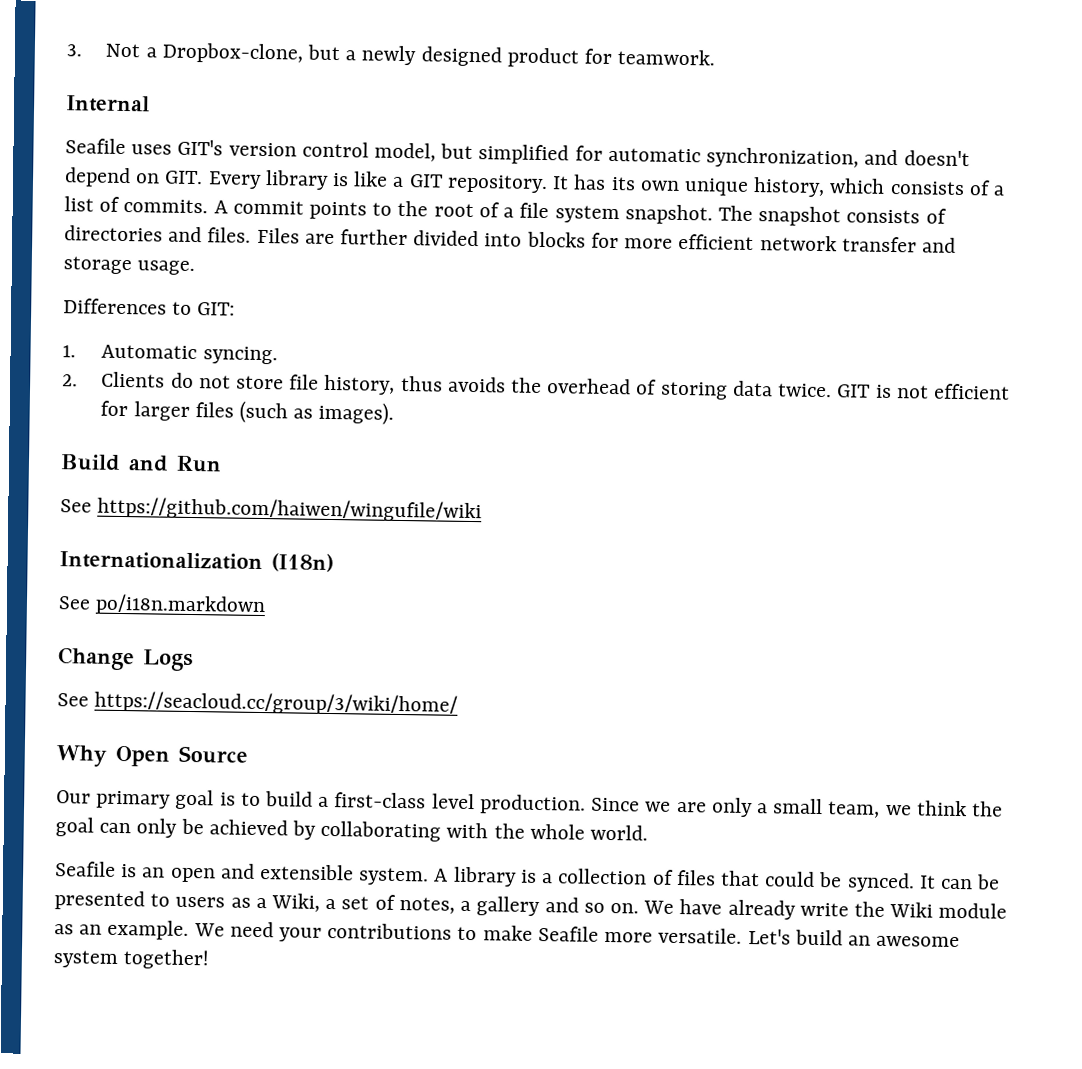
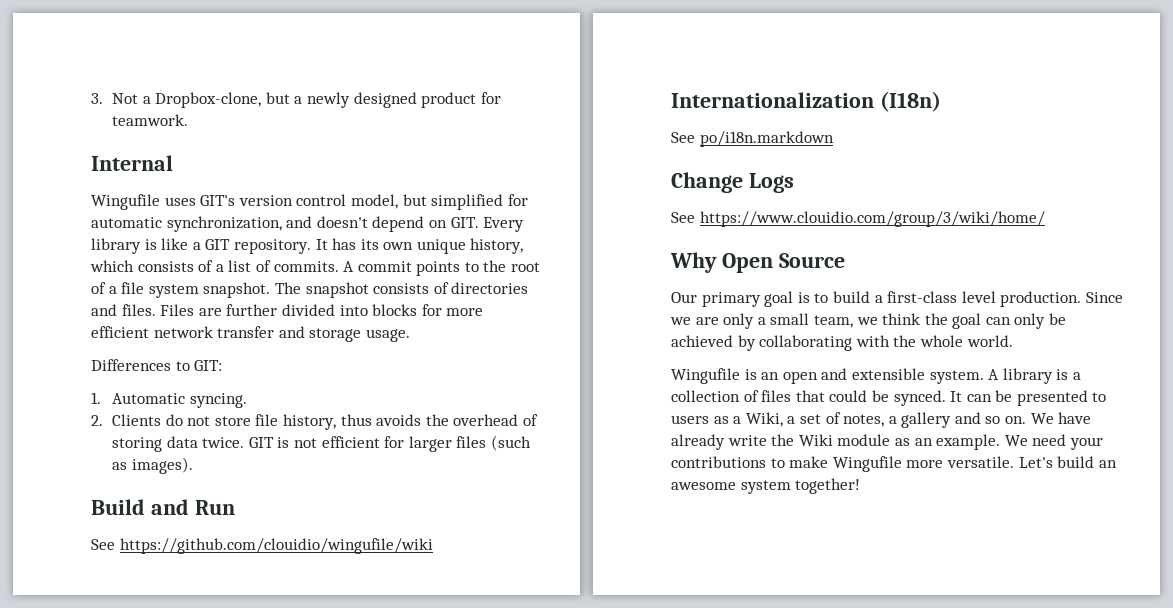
[65,138,126,155] Seafile -> [91,194,160,210] Wingufile
[97,496,483,523] https://github.com/haiwen/wingufile/wiki -> [119,538,433,554] https://github.com/clouidio/wingufile/wiki
[94,690,459,716] https://seacloud.cc/group/3/wiki/home/ -> [699,211,1045,227] https://www.clouidio.com/group/3/wiki/home/
[55,861,116,877] Seafile -> [671,368,740,384] Wingufile
[537,925,599,942] Seafile -> [832,456,902,472] Wingufile

